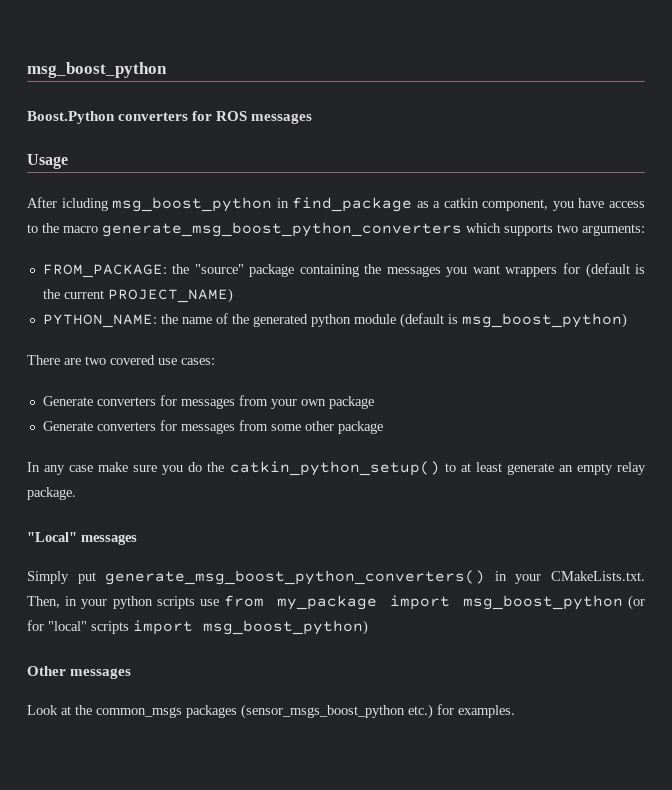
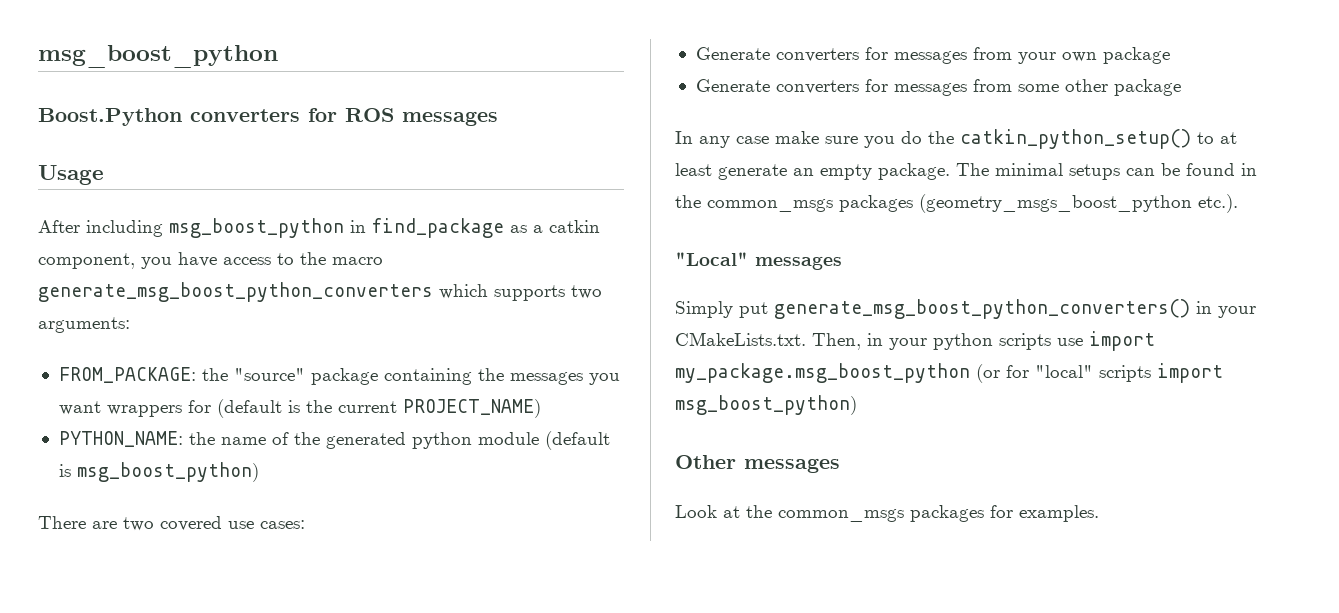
[61,198,108,211] icluding -> [86,220,163,237] including
[617,462,647,475] relay -> (872, 172) none
(76, 493) none -> [956,163,1257,180] [675,194,1238,213] The minimal setups can be found in the common_msgs packages (geometry_msgs_boost_python etc.).
[224,595,623,610] from my_package import msg_boost_python -> [1089,331,1155,351] [675,363,970,383] import my_package.msg_boost_python
[241,704,433,719] (sensor_msgs_boost_python etc.) -> (984, 513) none

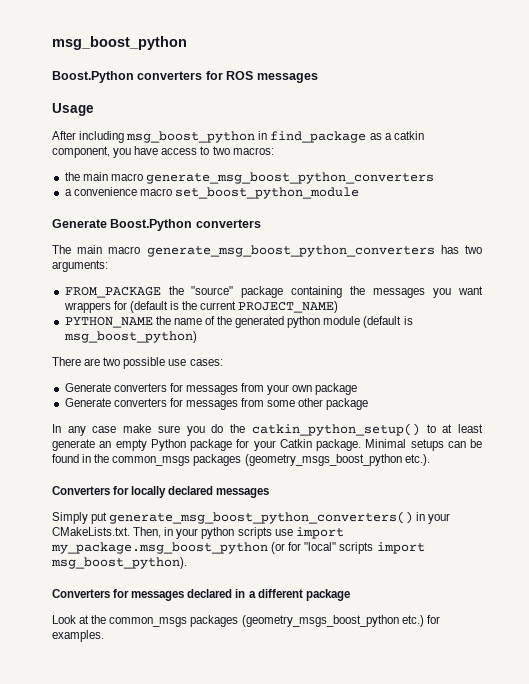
[300,252,383,265] [38,282,565,302] the macro generate_msg_boost_python_converters which supports -> [212,146,274,155] [64,172,434,184] [64,187,359,199] [52,219,261,231] [52,245,459,257] two macros: // the main macro generate_msg_boost_python_converters // a convenience macro set_boost_python_module // Generate Boost.Python converters // The main macro generate_msg_boost_python_converters has
[58,367,196,383] FROM_PACKAGE: -> [64,287,161,298] FROM_PACKAGE
[58,431,183,447] PYTHON_NAME: -> [64,317,153,328] PYTHON_NAME
[160,516,222,531] covered -> [123,357,166,369] possible
[878,163,1063,180] package. The minimal -> [150,439,407,451] Python package for your Catkin package. Minimal
[675,252,748,266] "Local" -> [52,486,214,498] Converters for locally declared
[675,395,857,415] [675,455,840,473] msg_boost_python) // Other messages -> [51,557,187,569] [52,589,350,601] msg_boost_python). // Converters for messages declared in a different package
(984, 513) none -> [241,615,424,627] (geometry_msgs_boost_python etc.)

